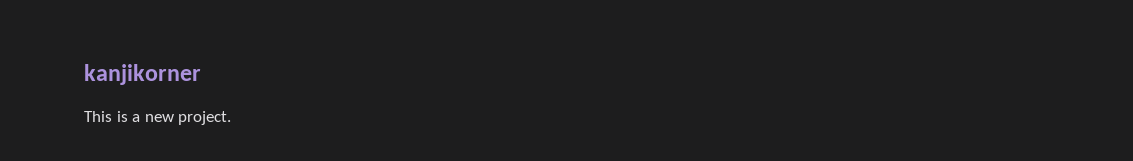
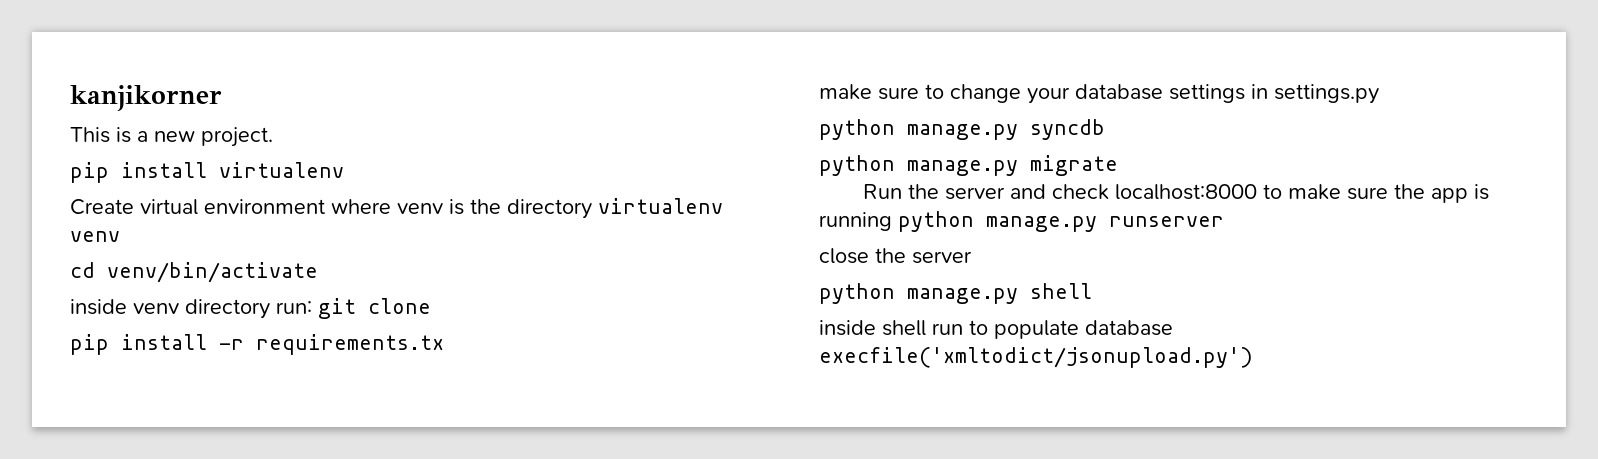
(232, 118) none -> [70,162,344,183] [70,198,723,219] [70,231,120,242] [70,262,318,283] [70,298,431,319] [70,334,444,355] [819,84,1379,104] [819,119,1105,140] [819,155,1118,176] [862,184,1489,203] [819,211,1224,232] [819,248,972,264] [819,283,1092,304] [819,320,1173,339] [819,347,1253,368] // pip install virtualenv // Create virtual environment where venv is the directory virtualenv venv // cd venv/bin/activate // inside venv directory run: git clone // pip install -r requirements.tx // make sure to change your database settings in settings.py // python manage.py syncdb // python manage.py migrate // Run the server and check localhost:8000 to make sure the app is running python manage.py runserver // close the server // python manage.py shell // inside shell run to populate database execfile('xmltodict/jsonupload.py')

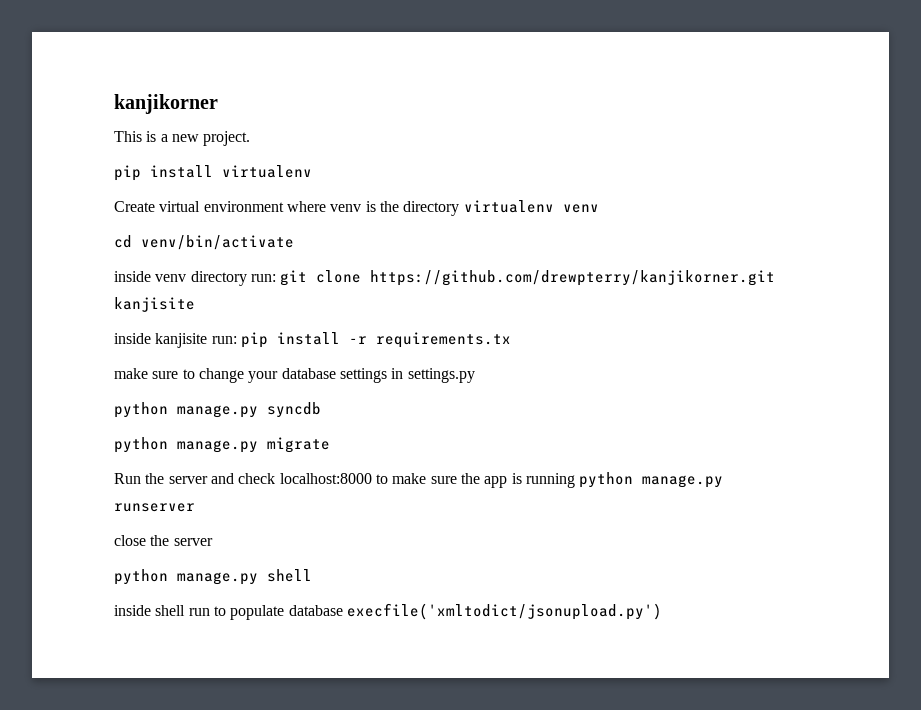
(431, 306) // -> [370,270,776,286] [114,297,195,312] [114,333,237,348] https://github.com/drewpterry/kanjikorner.git kanjisite // inside kanjisite run:

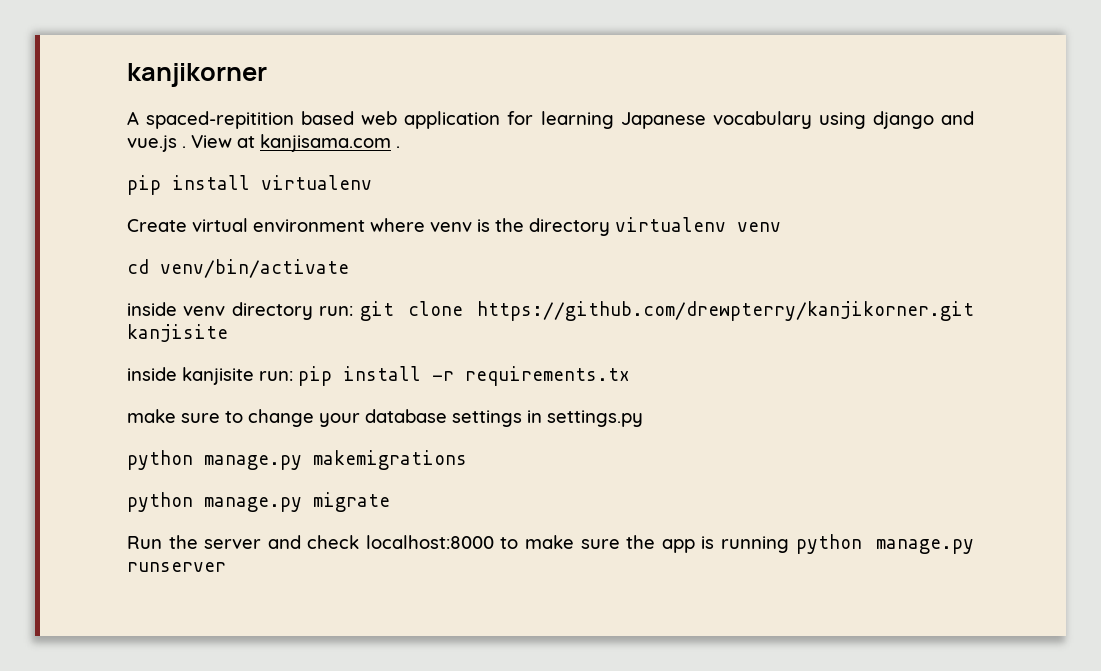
[114,131,251,146] This is a new project. -> [127,111,974,129] [127,134,400,152] A spaced-repitition based web application for learning Japanese vocabulary using django and vue.js . View at kanjisama.com .
[267,402,321,418] syncdb -> [313,450,467,470] makemigrations
[114,535,213,546] [114,569,312,585] [114,603,662,620] // close the server // python manage.py shell // inside shell run to populate database execfile('xmltodict/jsonupload.py') -> (226, 567) none

